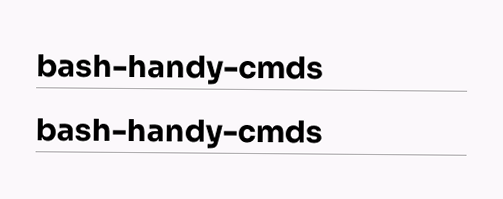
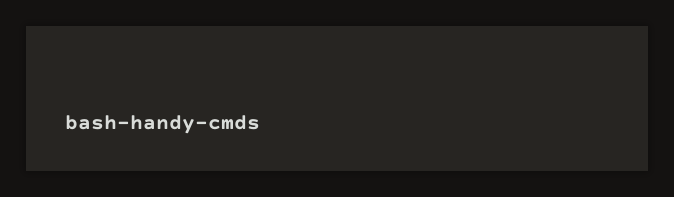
[36,54,324,86] [35,118,323,150] bash-handy-cmds // bash-handy-cmds -> [65,115,260,134] bash-handy-cmds

